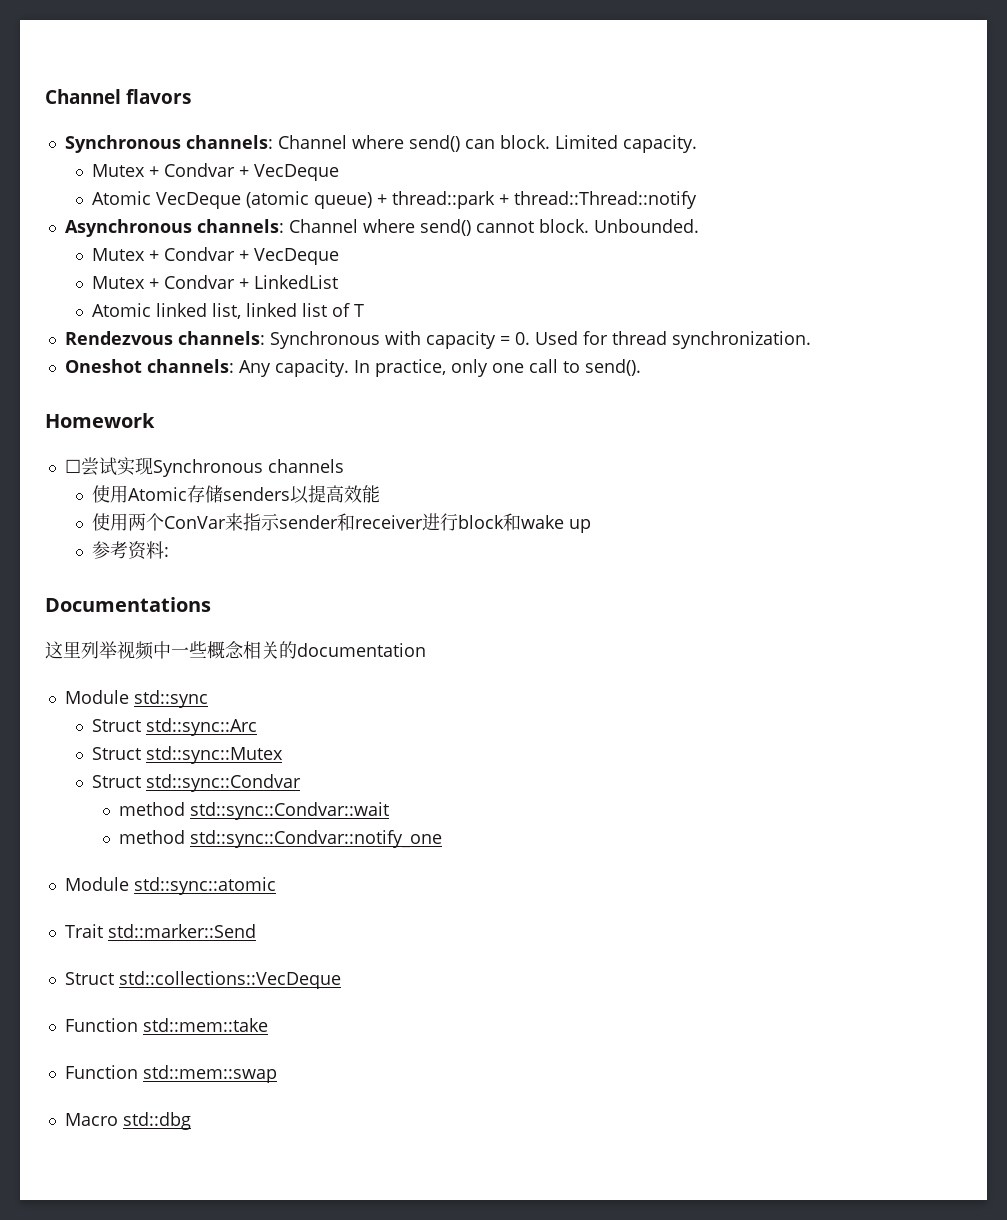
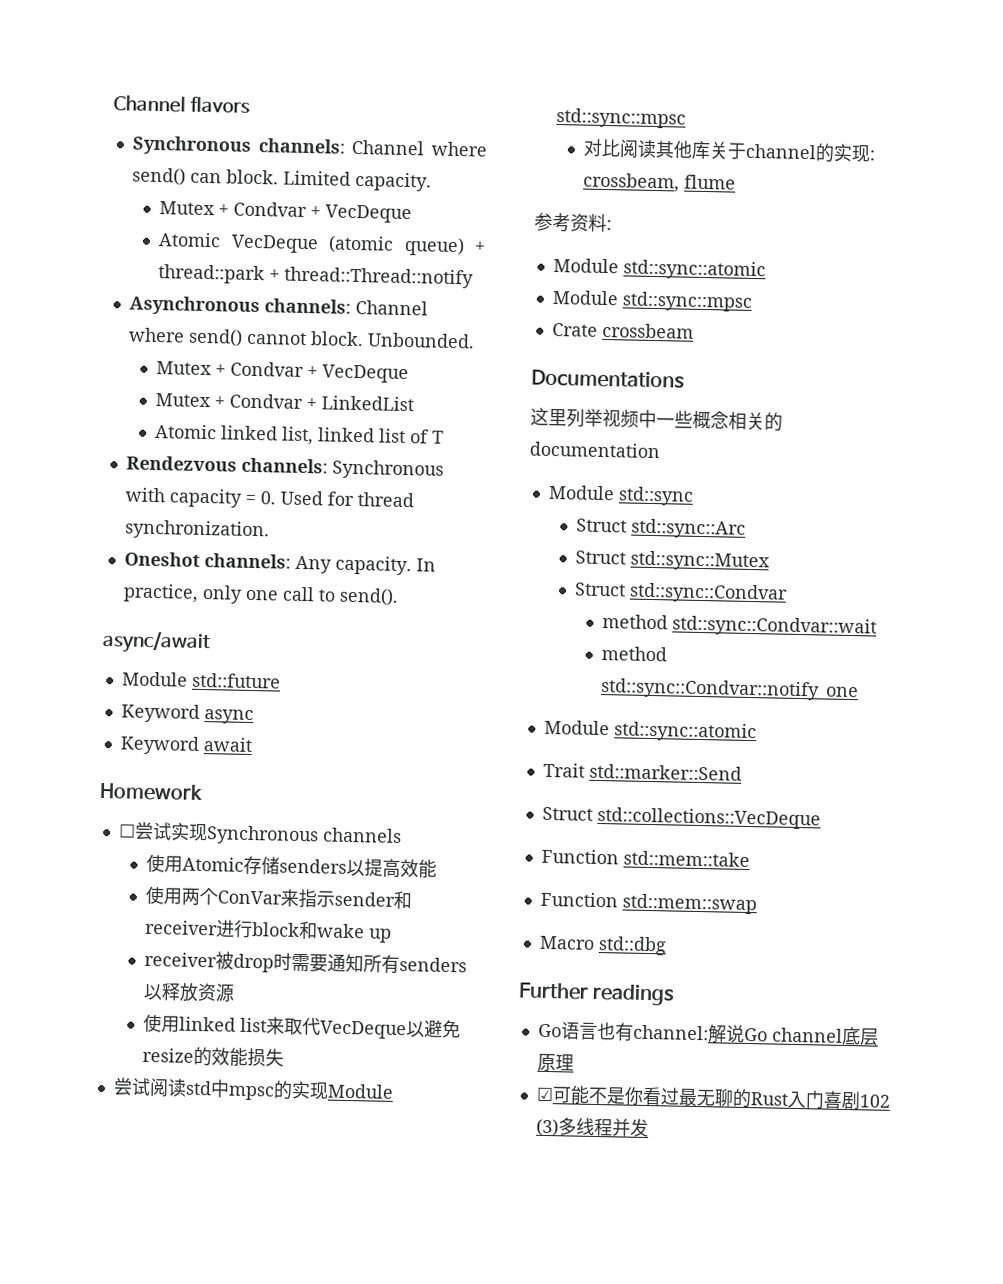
(641, 367) none -> [102,630,211,655] [121,671,281,689] [120,703,254,725] [119,735,253,755] // async/await // Module std::future // Keyword async // Keyword await
[92,541,170,560] 参考资料: -> [144,951,468,975] [143,982,236,1003] [143,1013,462,1040] [142,1046,285,1068] [112,1077,394,1101] [555,107,686,129] [583,138,876,163] [583,172,737,193] [534,212,612,233] [552,257,766,281] [551,289,753,312] [551,322,694,339] receiver被drop时需要通知所有senders以释放资源 // 使用linked list来取代VecDeque以避免resize的效能损失 // 尝试阅读std中mpsc的实现Module std::sync::mpsc // 对比阅读其他库关于channel的实现: crossbeam, flume // 参考资料: // Module std::sync::atomic // Module std::sync::mpsc // Crate crossbeam
(191, 1121) none -> [518,982,676,1006] [537,1021,879,1046] [536,1053,574,1072] [535,1085,890,1110] [535,1117,649,1138] // Further readings // Go语言也有channel:解说Go channel底层原理 // ☑可能不是你看过最无聊的Rust入门喜剧102 (3)多线程并发

